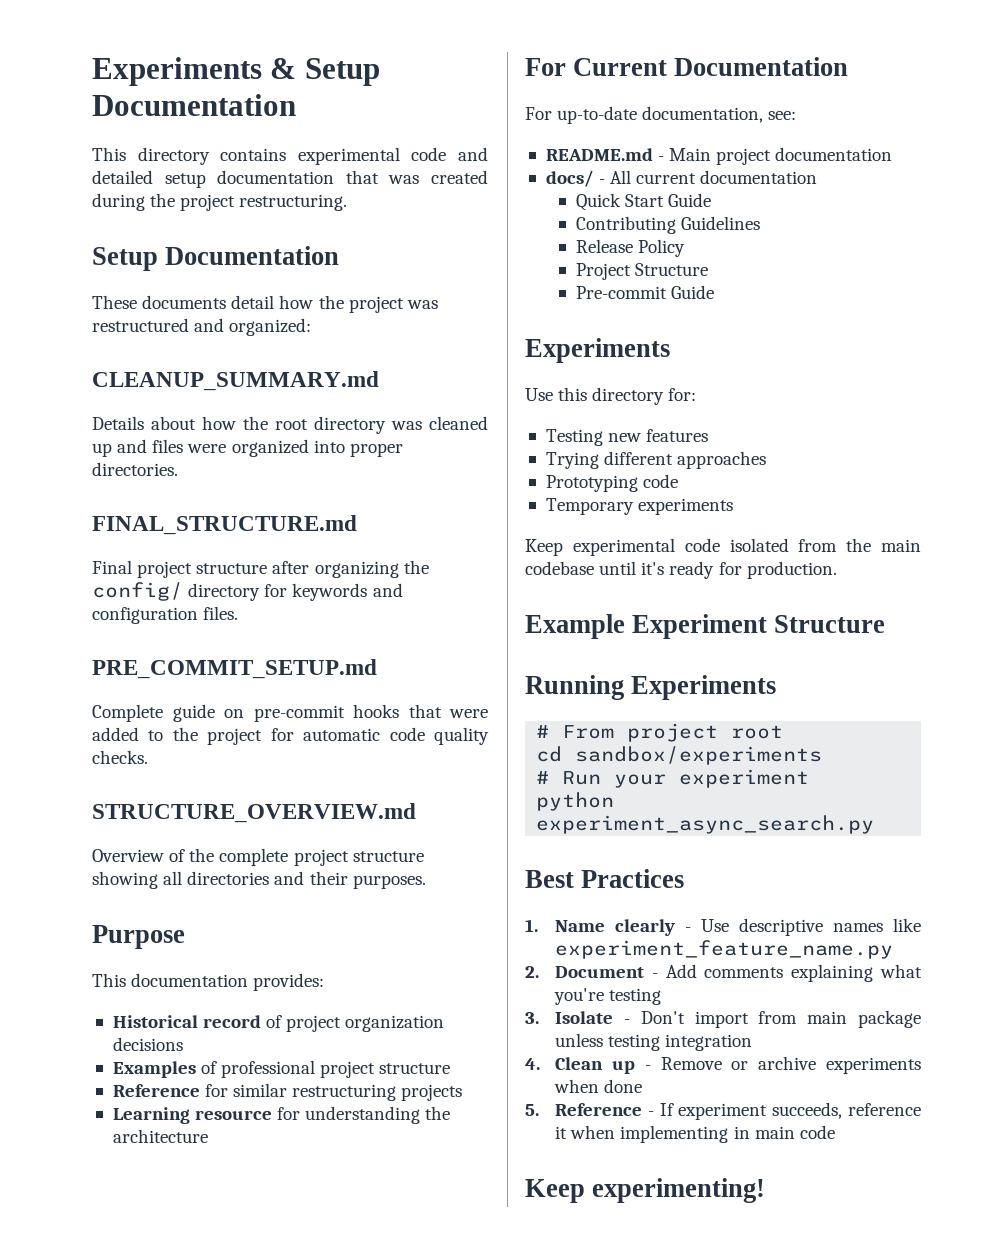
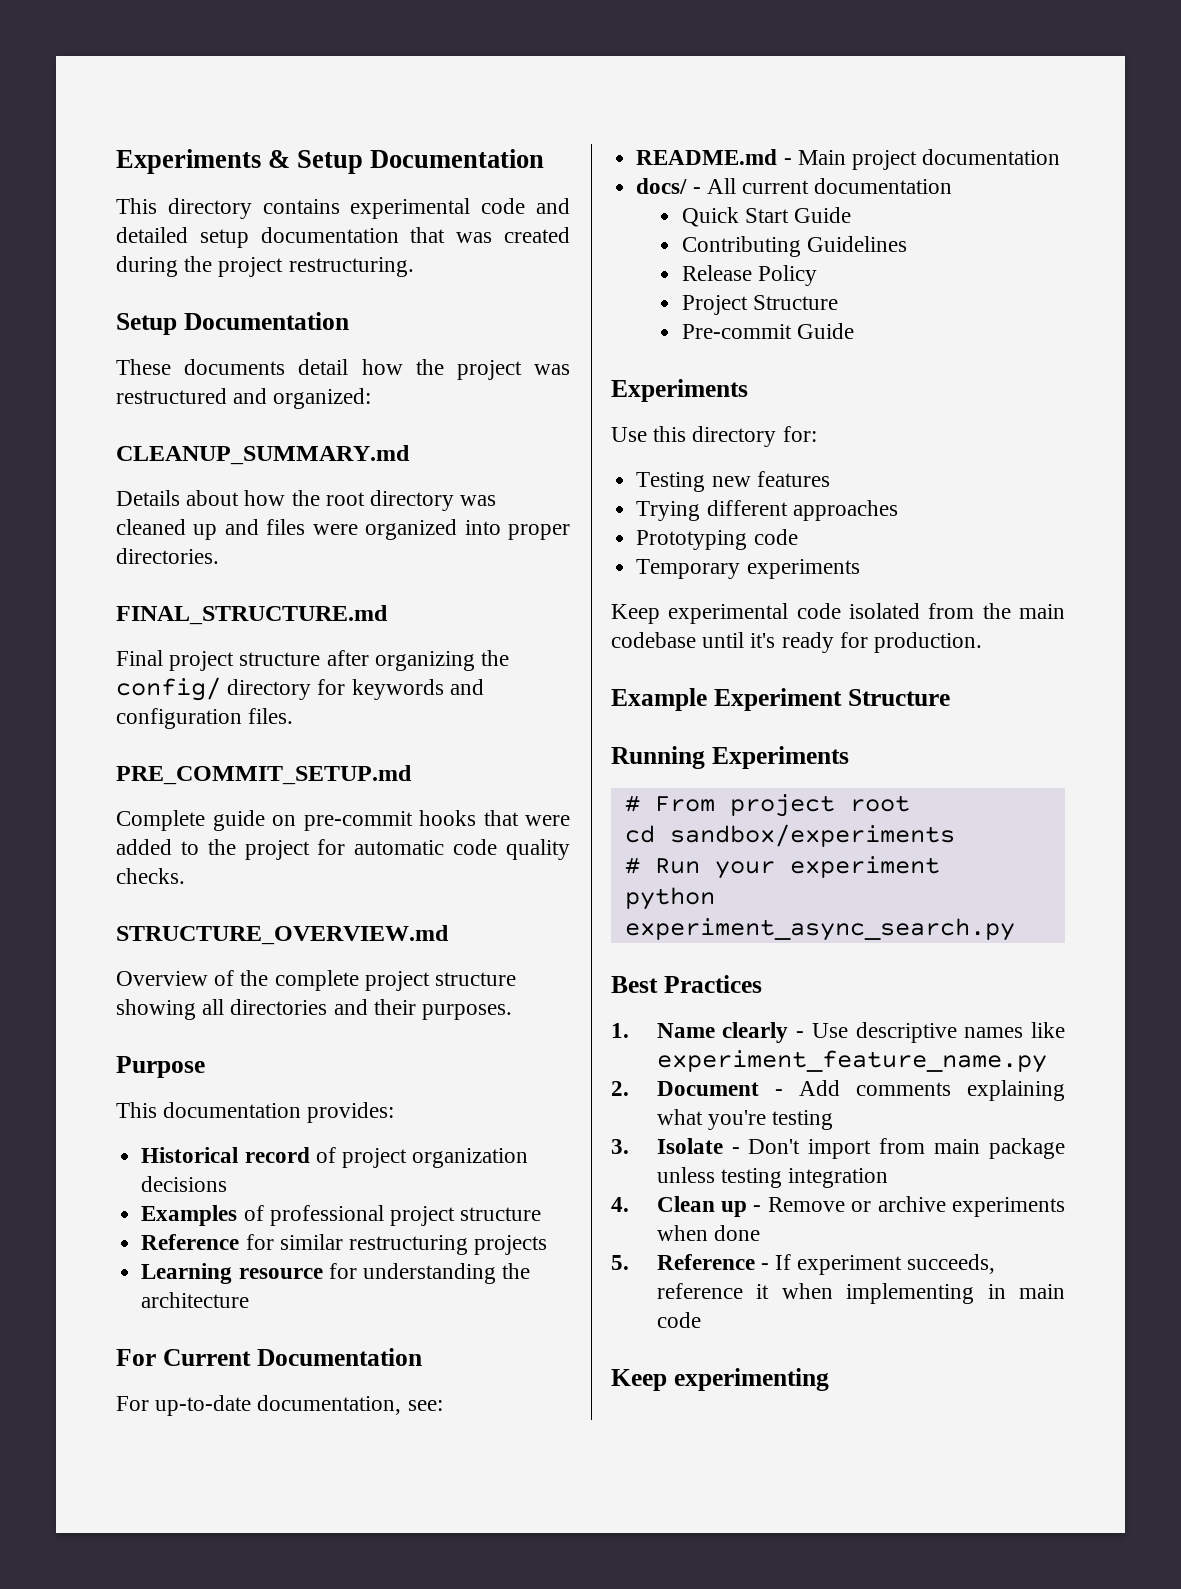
[592,1178,766,1203] experimenting! -> [673,1368,829,1391] experimenting

